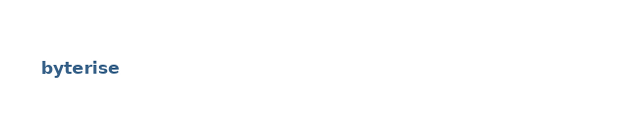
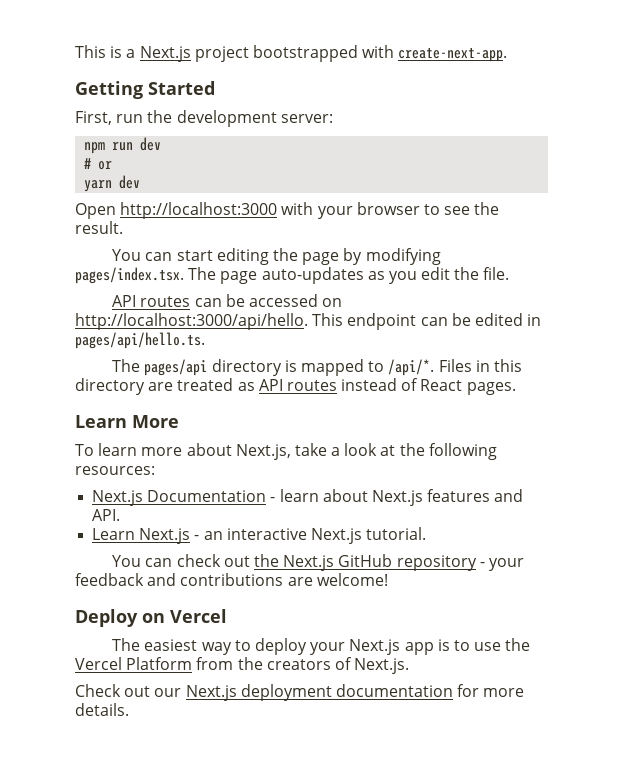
[40,60,121,78] byterise -> [75,45,508,62] [75,81,215,99] [75,110,333,127] [84,137,162,154] [84,158,113,170] [84,175,141,192] [75,202,500,219] [75,221,123,234] [112,248,441,265] [75,267,510,284] [112,294,343,307] [75,313,542,330] [75,332,205,349] [112,359,522,376] [75,378,516,395] [75,415,179,428] [75,443,497,460] [75,466,155,475] [92,489,524,506] [92,509,121,521] [92,527,427,544] [112,554,524,571] [75,573,388,586] [75,609,227,627] [112,638,531,655] [75,657,410,674] [75,684,525,701] [75,703,129,716] This is a Next.js project bootstrapped with create-next-app. // Getting Started // First, run the development server: // npm run dev // # or // yarn dev // Open http://localhost:3000 with your browser to see the result. // You can start editing the page by modifying pages/index.tsx. The page auto-updates as you edit the file. // API routes can be accessed on http://localhost:3000/api/hello. This endpoint can be edited in pages/api/hello.ts. // The pages/api directory is mapped to /api/*. Files in this directory are treated as API routes instead of React pages. // Learn More // To learn more about Next.js, take a look at the following resources: // Next.js Documentation - learn about Next.js features and API. // Learn Next.js - an interactive Next.js tutorial. // You can check out the Next.js GitHub repository - your feedback and contributions are welcome! // Deploy on Vercel // The easiest way to deploy your Next.js app is to use the Vercel Platform from the creators of Next.js. // Check out our Next.js deployment documentation for more details.

